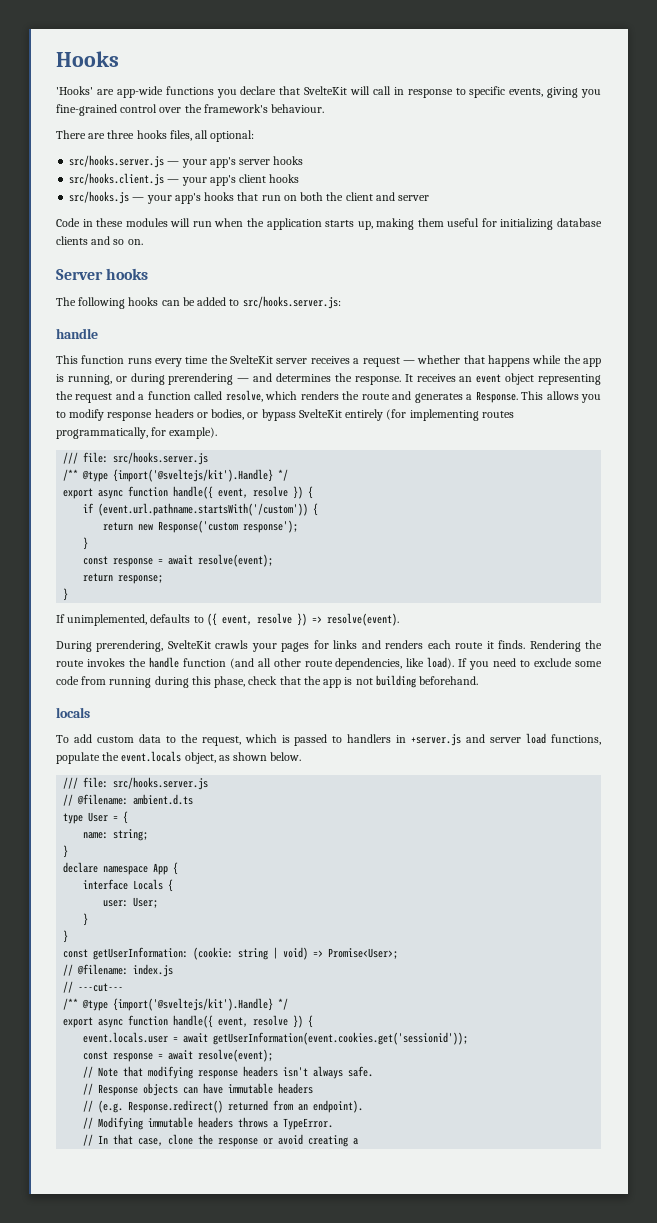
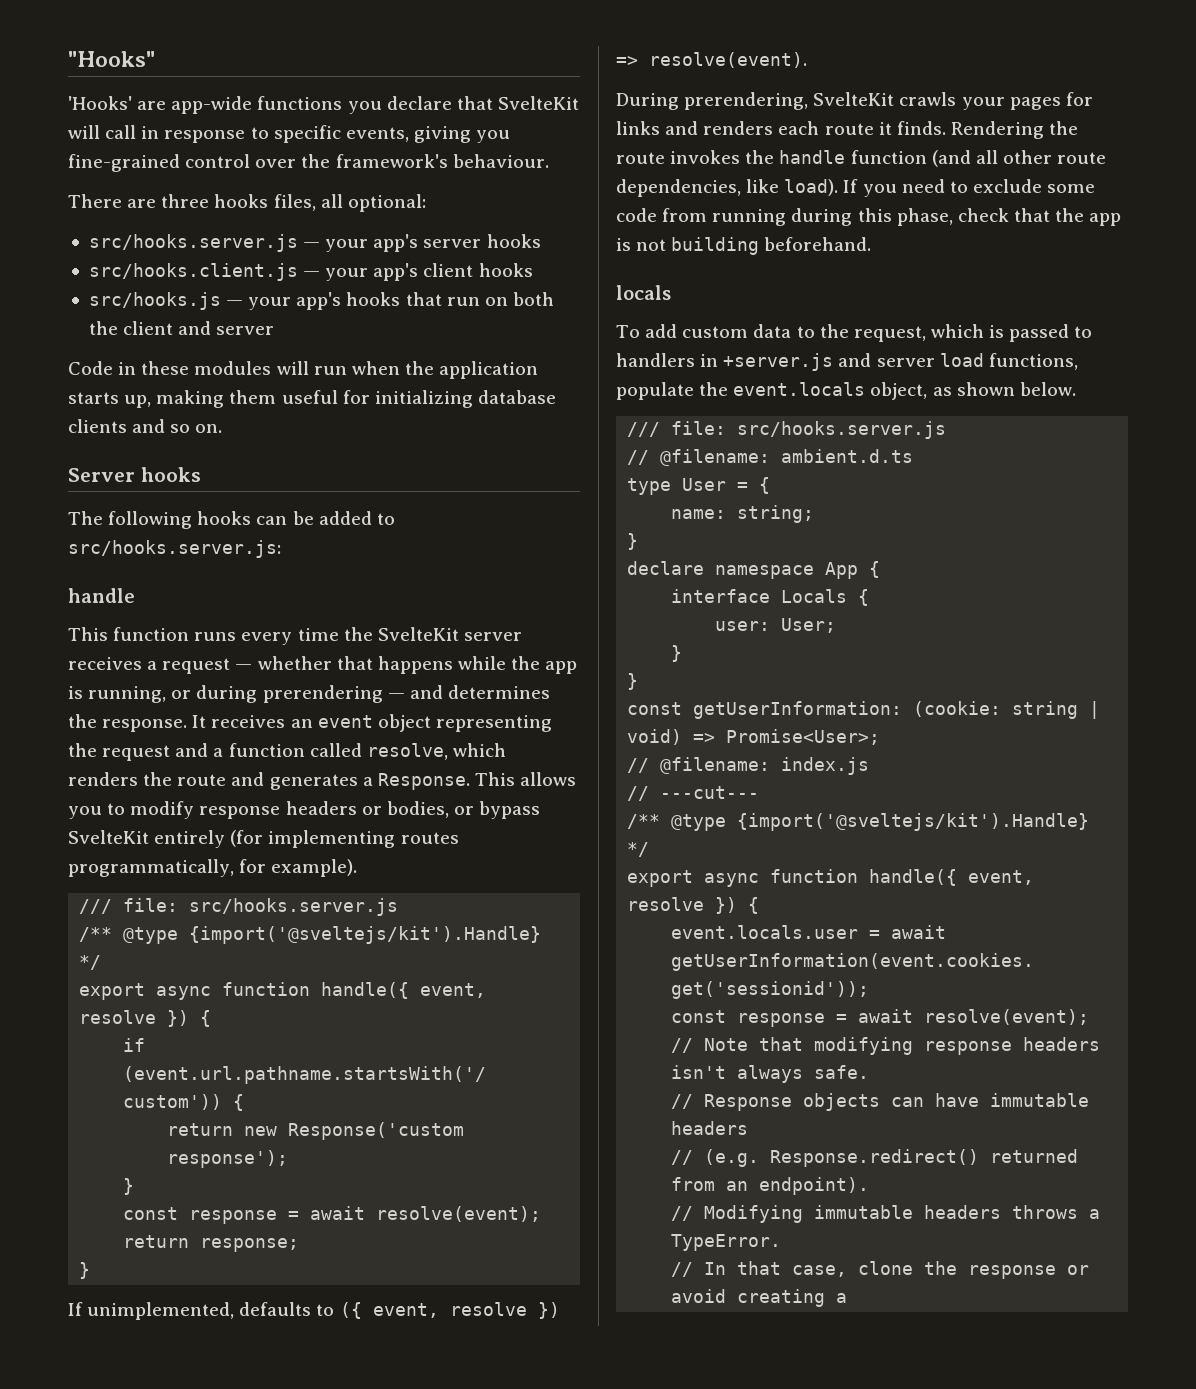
[56,51,119,67] Hooks -> [68,51,155,67] "Hooks"

